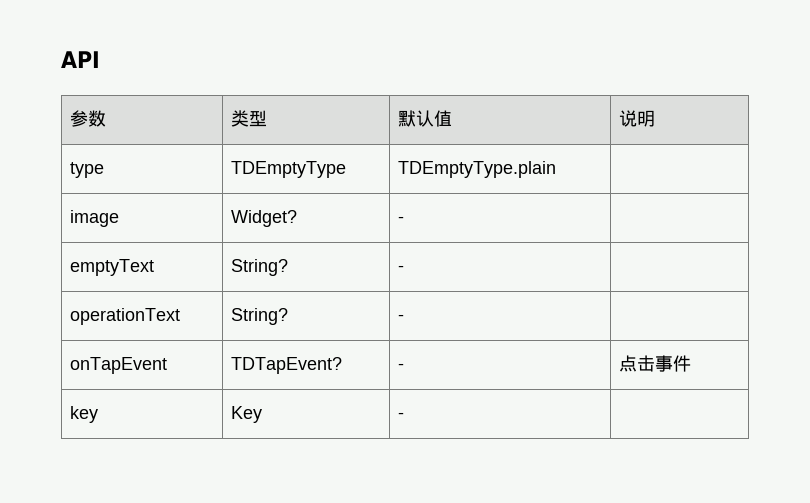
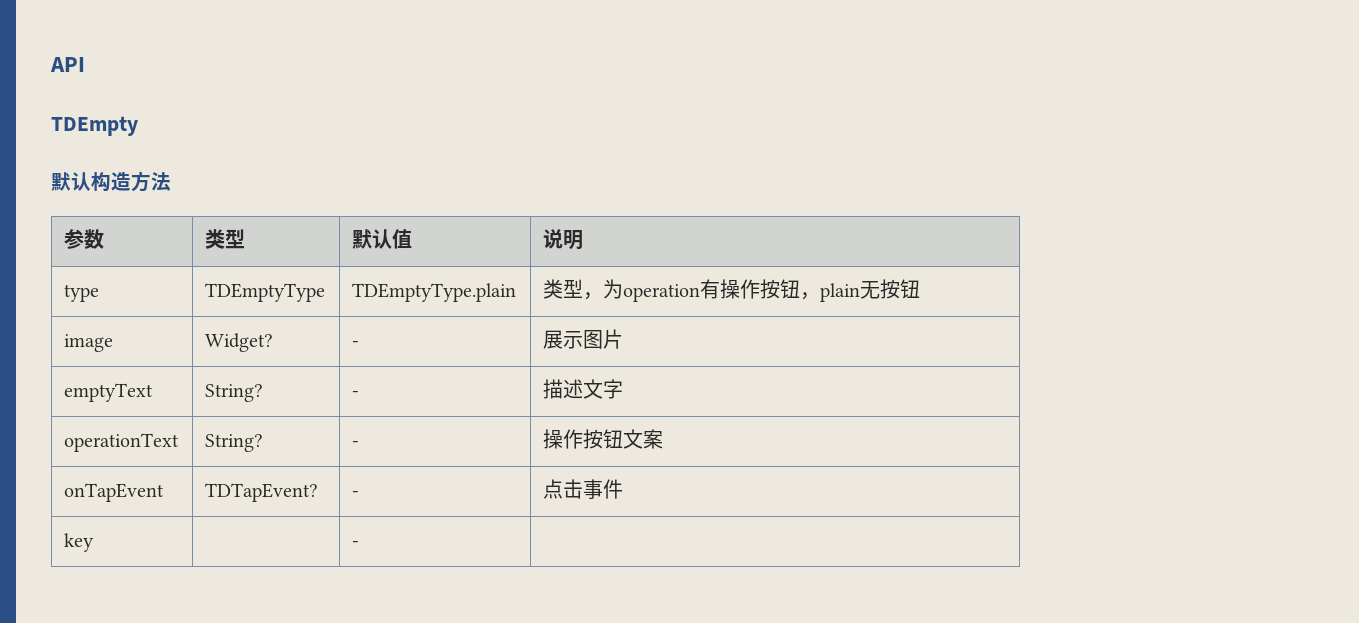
(100, 59) none -> [51,116,138,136] [51,171,171,192] // TDEmpty // 默认构造方法
(557, 169) none -> [543,279,921,302] 类型，为operation有操作按钮，plain无按钮
(405, 219) none -> [543,329,624,349] 展示图片
(405, 268) none -> [543,379,624,399] 描述文字
(405, 317) none -> [543,429,664,449] 操作按钮文案
[231,406,263,423] Key -> (95, 542) none

